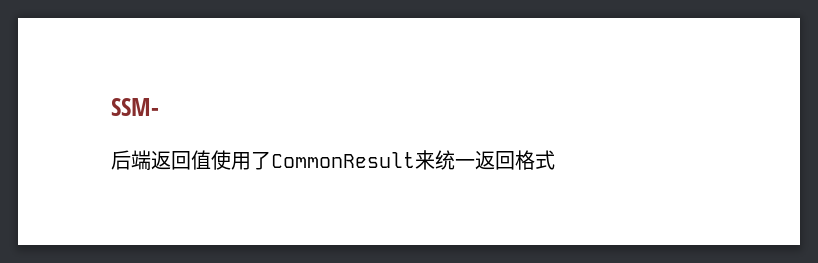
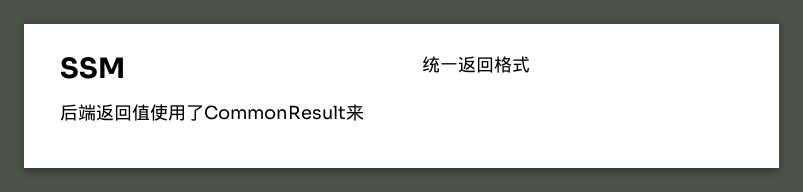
[111,98,159,116] SSM- -> [60,56,125,79] SSM

